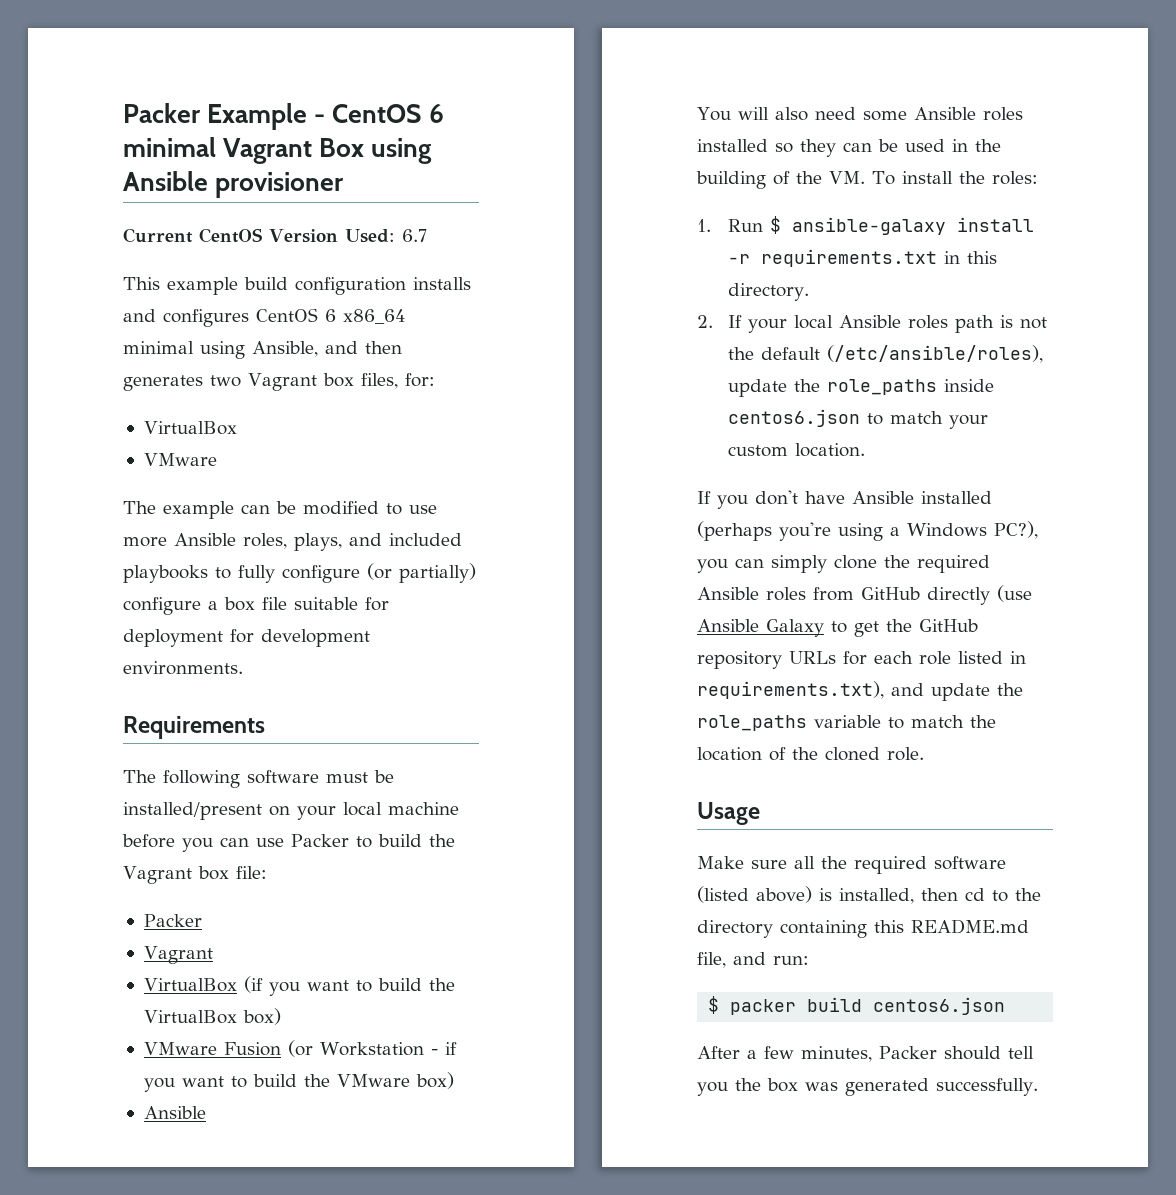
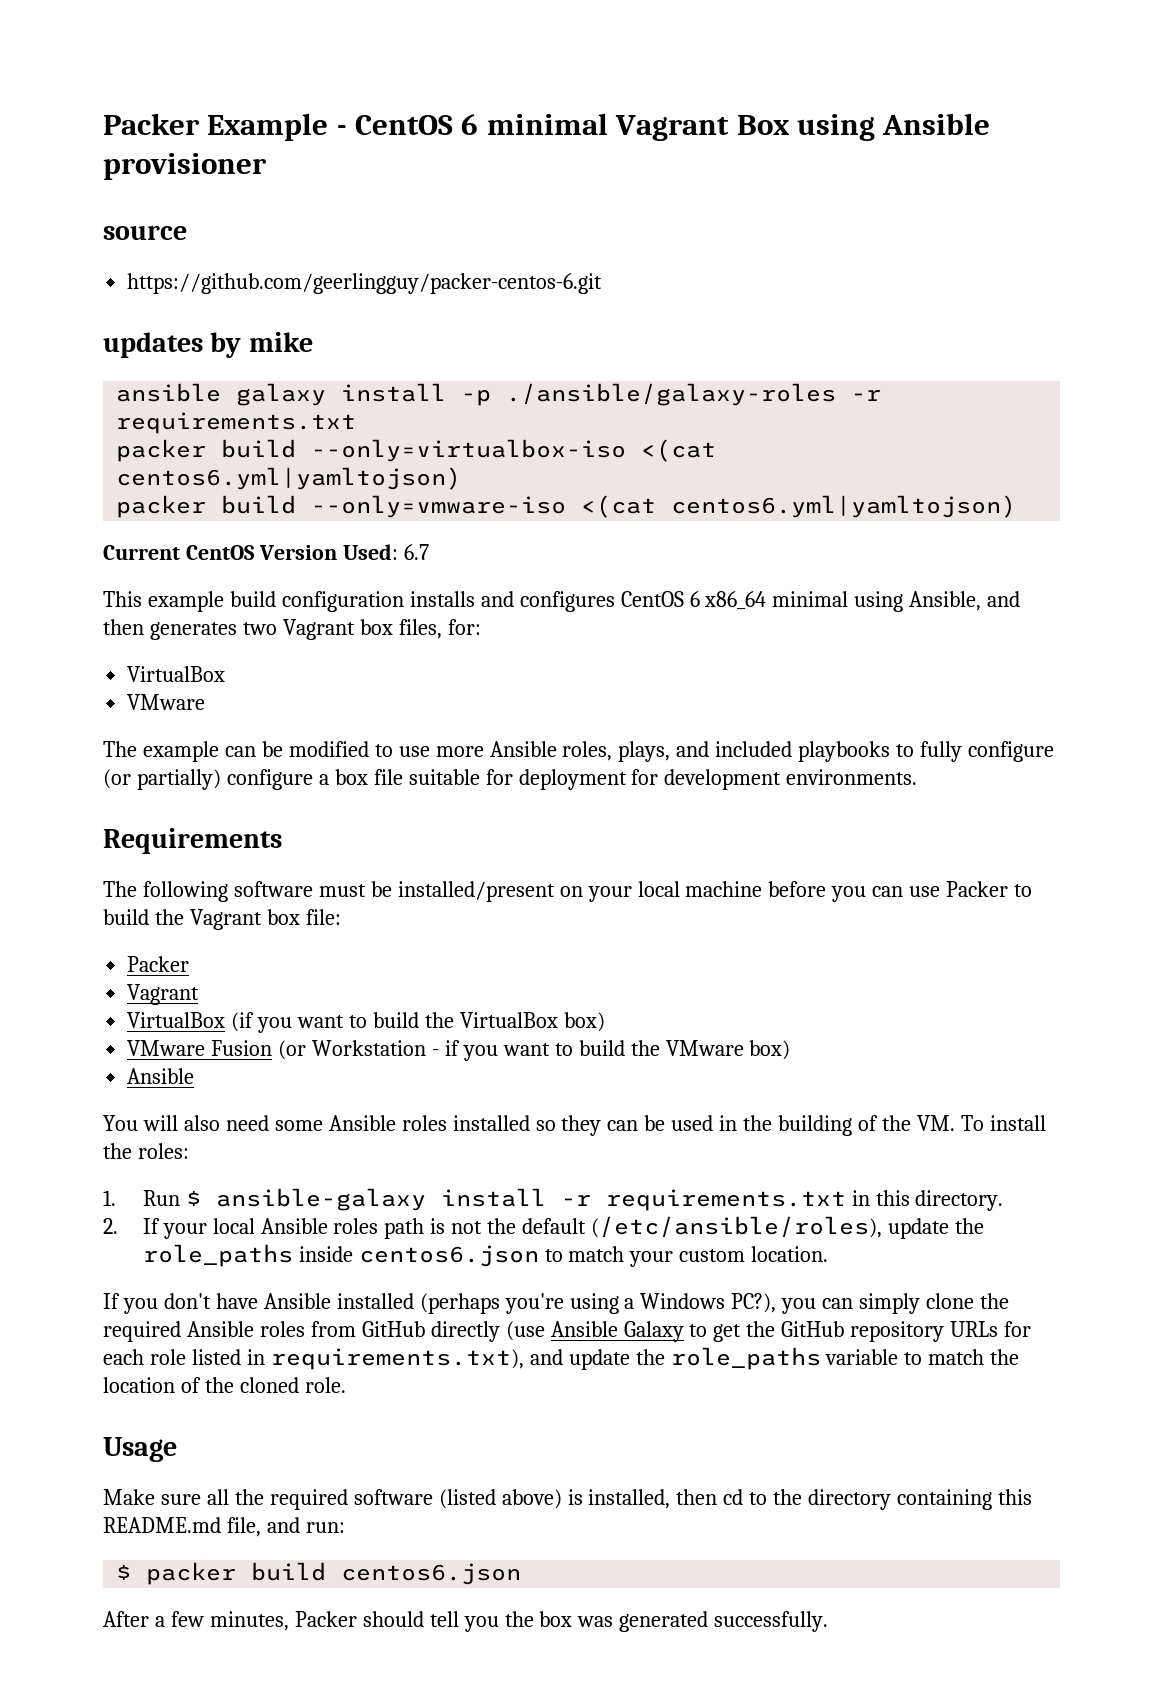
(345, 185) none -> [103,225,187,240] [127,273,603,294] [103,332,313,358] [116,383,882,406] [116,412,357,434] [116,439,717,462] [116,467,462,490] [116,495,1017,518] // source // https://github.com/geerlingguy/packer-centos-6.git // updates by mike // ansible galaxy install -p ./ansible/galaxy-roles -r requirements.txt // packer build --only=virtualbox-iso <(cat centos6.yml|yamltojson) // packer build --only=vmware-iso <(cat centos6.yml|yamltojson)

